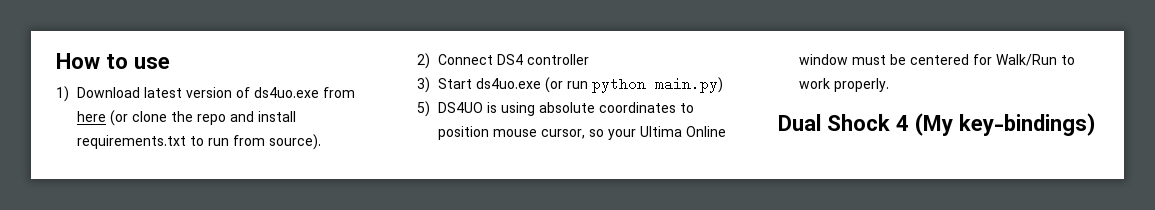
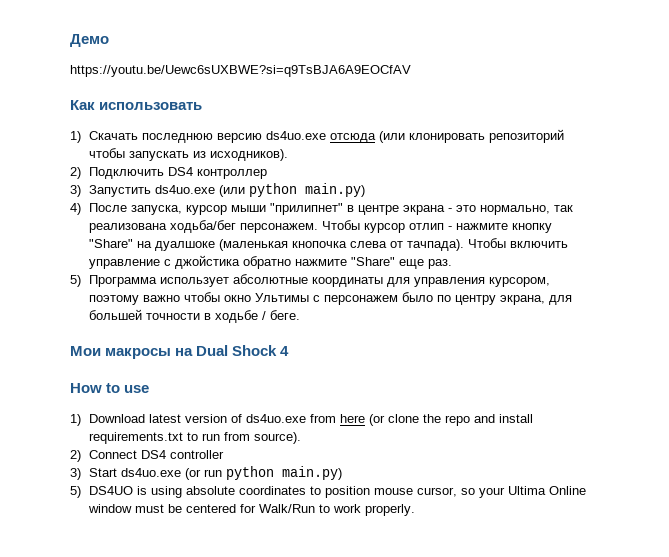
(56, 61) none -> [70,34,109,47] [70,65,411,77] [70,100,203,110] [70,129,565,143] [89,148,289,161] [70,167,268,179] [70,183,366,197] [70,203,574,215] [89,220,553,233] [89,238,569,251] [89,255,453,269] [70,274,551,287] [89,292,573,305] [89,309,301,323] [70,345,290,359] Демо // https://youtu.be/Uewc6sUXBWE?si=q9TsBJA6A9EOCfAV // Как использовать // 1) Скачать последнюю версию ds4uo.exe отсюда (или клонировать репозиторий чтобы запускать из исходников). // 2) Подключить DS4 контроллер // 3) Запустить ds4uo.exe (или python main.py) // 4) После запуска, курсор мыши "прилипнет" в центре экрана - это нормально, так реализована ходьба/бег персонажем. Чтобы курсор отлип - нажмите кнопку "Share" на дуалшоке (маленькая кнопочка слева от тачпада). Чтобы включить управление с джойстика обратно нажмите "Share" еще раз. // 5) Программа использует абсолютные координаты для управления курсором, поэтому важно чтобы окно Ультимы с персонажем было по центру экрана, для большей точности в ходьбе / беге. // Мои макросы на Dual Shock 4 //
[778,113,1096,136] // Dual Shock 4 (My key-bindings) -> (416, 510) none

